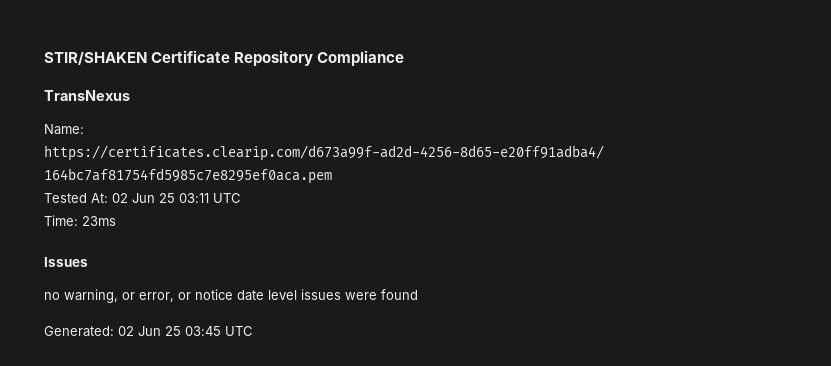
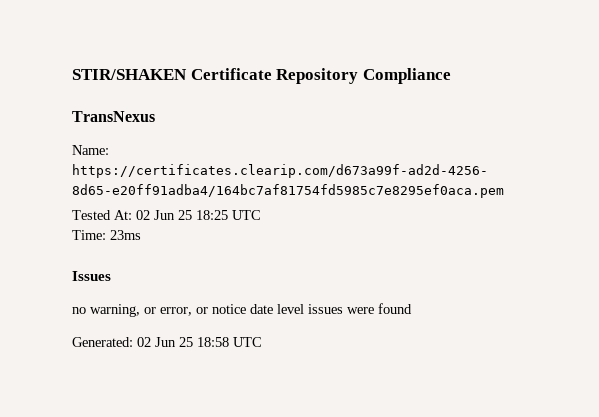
[179,193,209,203] 03:11 -> [196,210,228,220] 18:25
[185,326,221,336] 03:45 -> [197,337,229,347] 18:58

